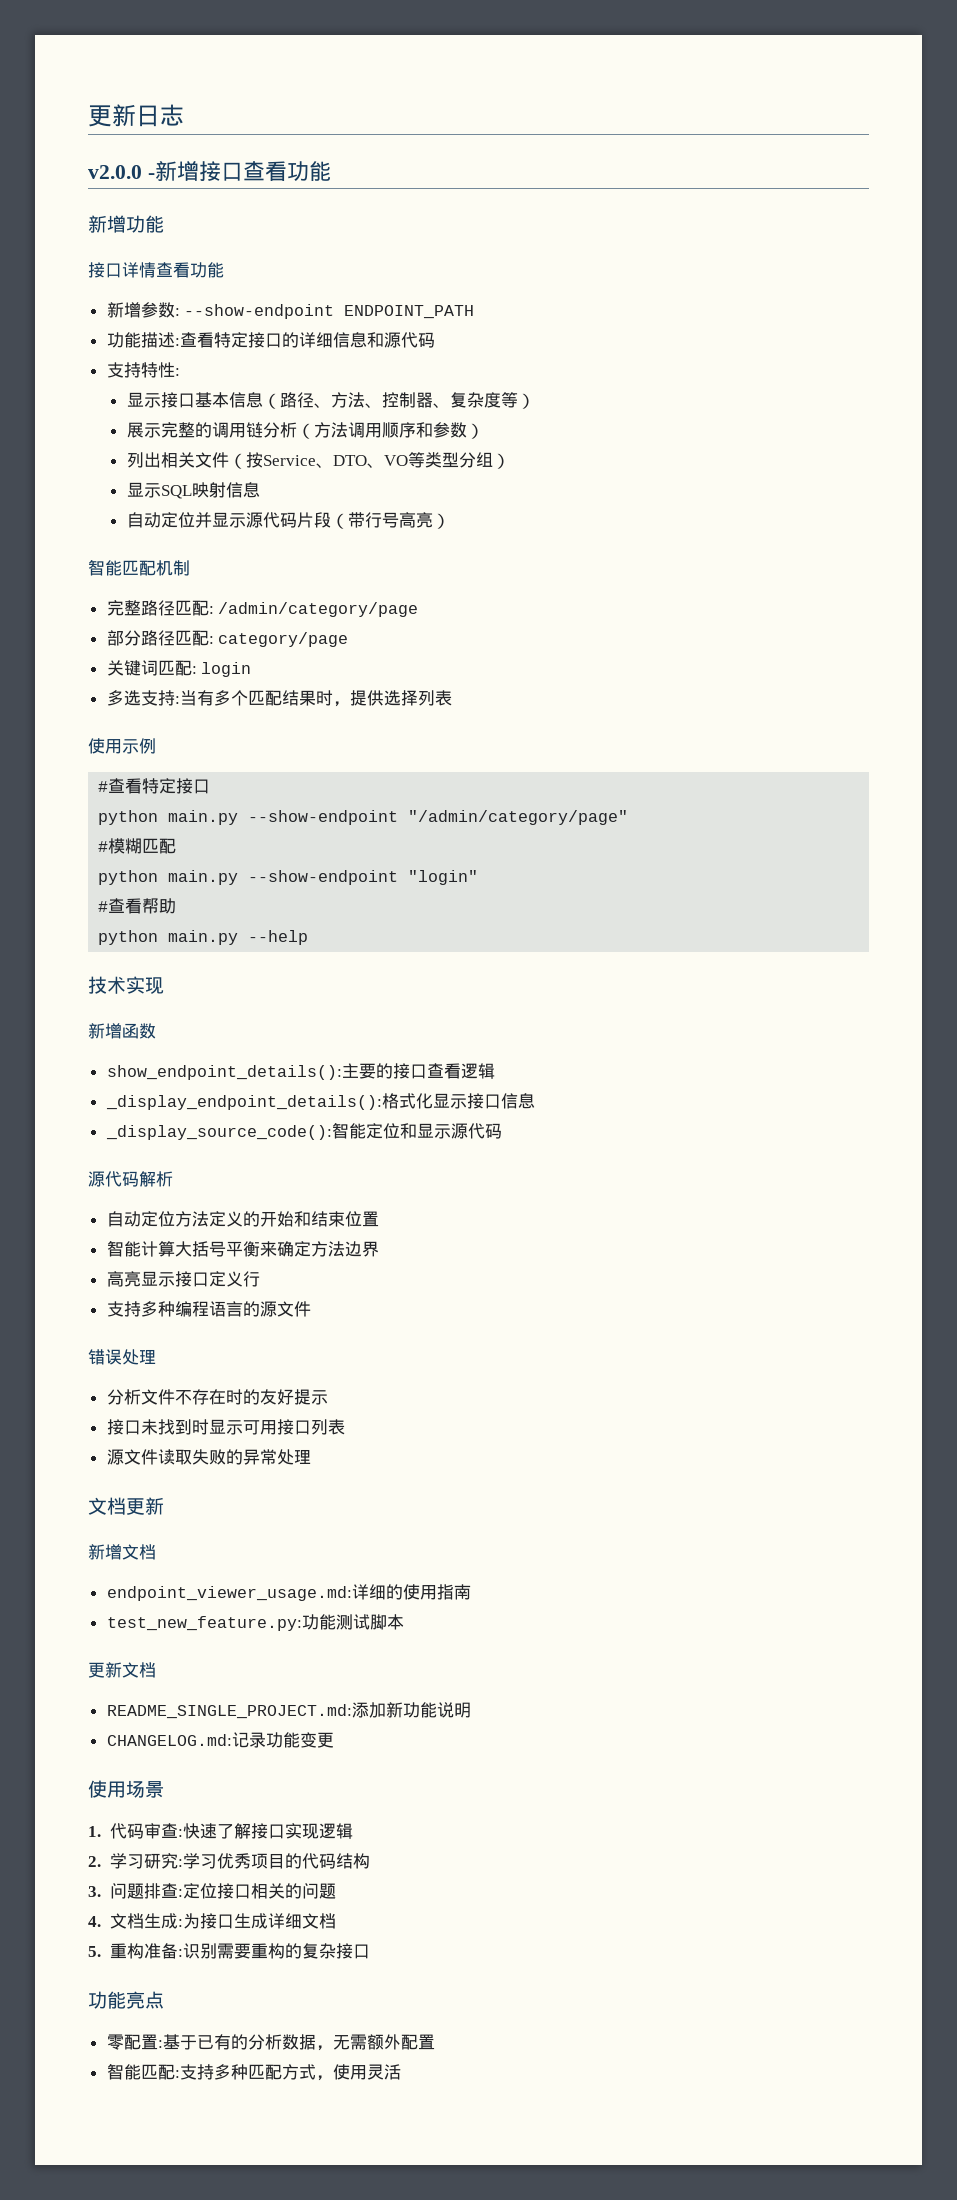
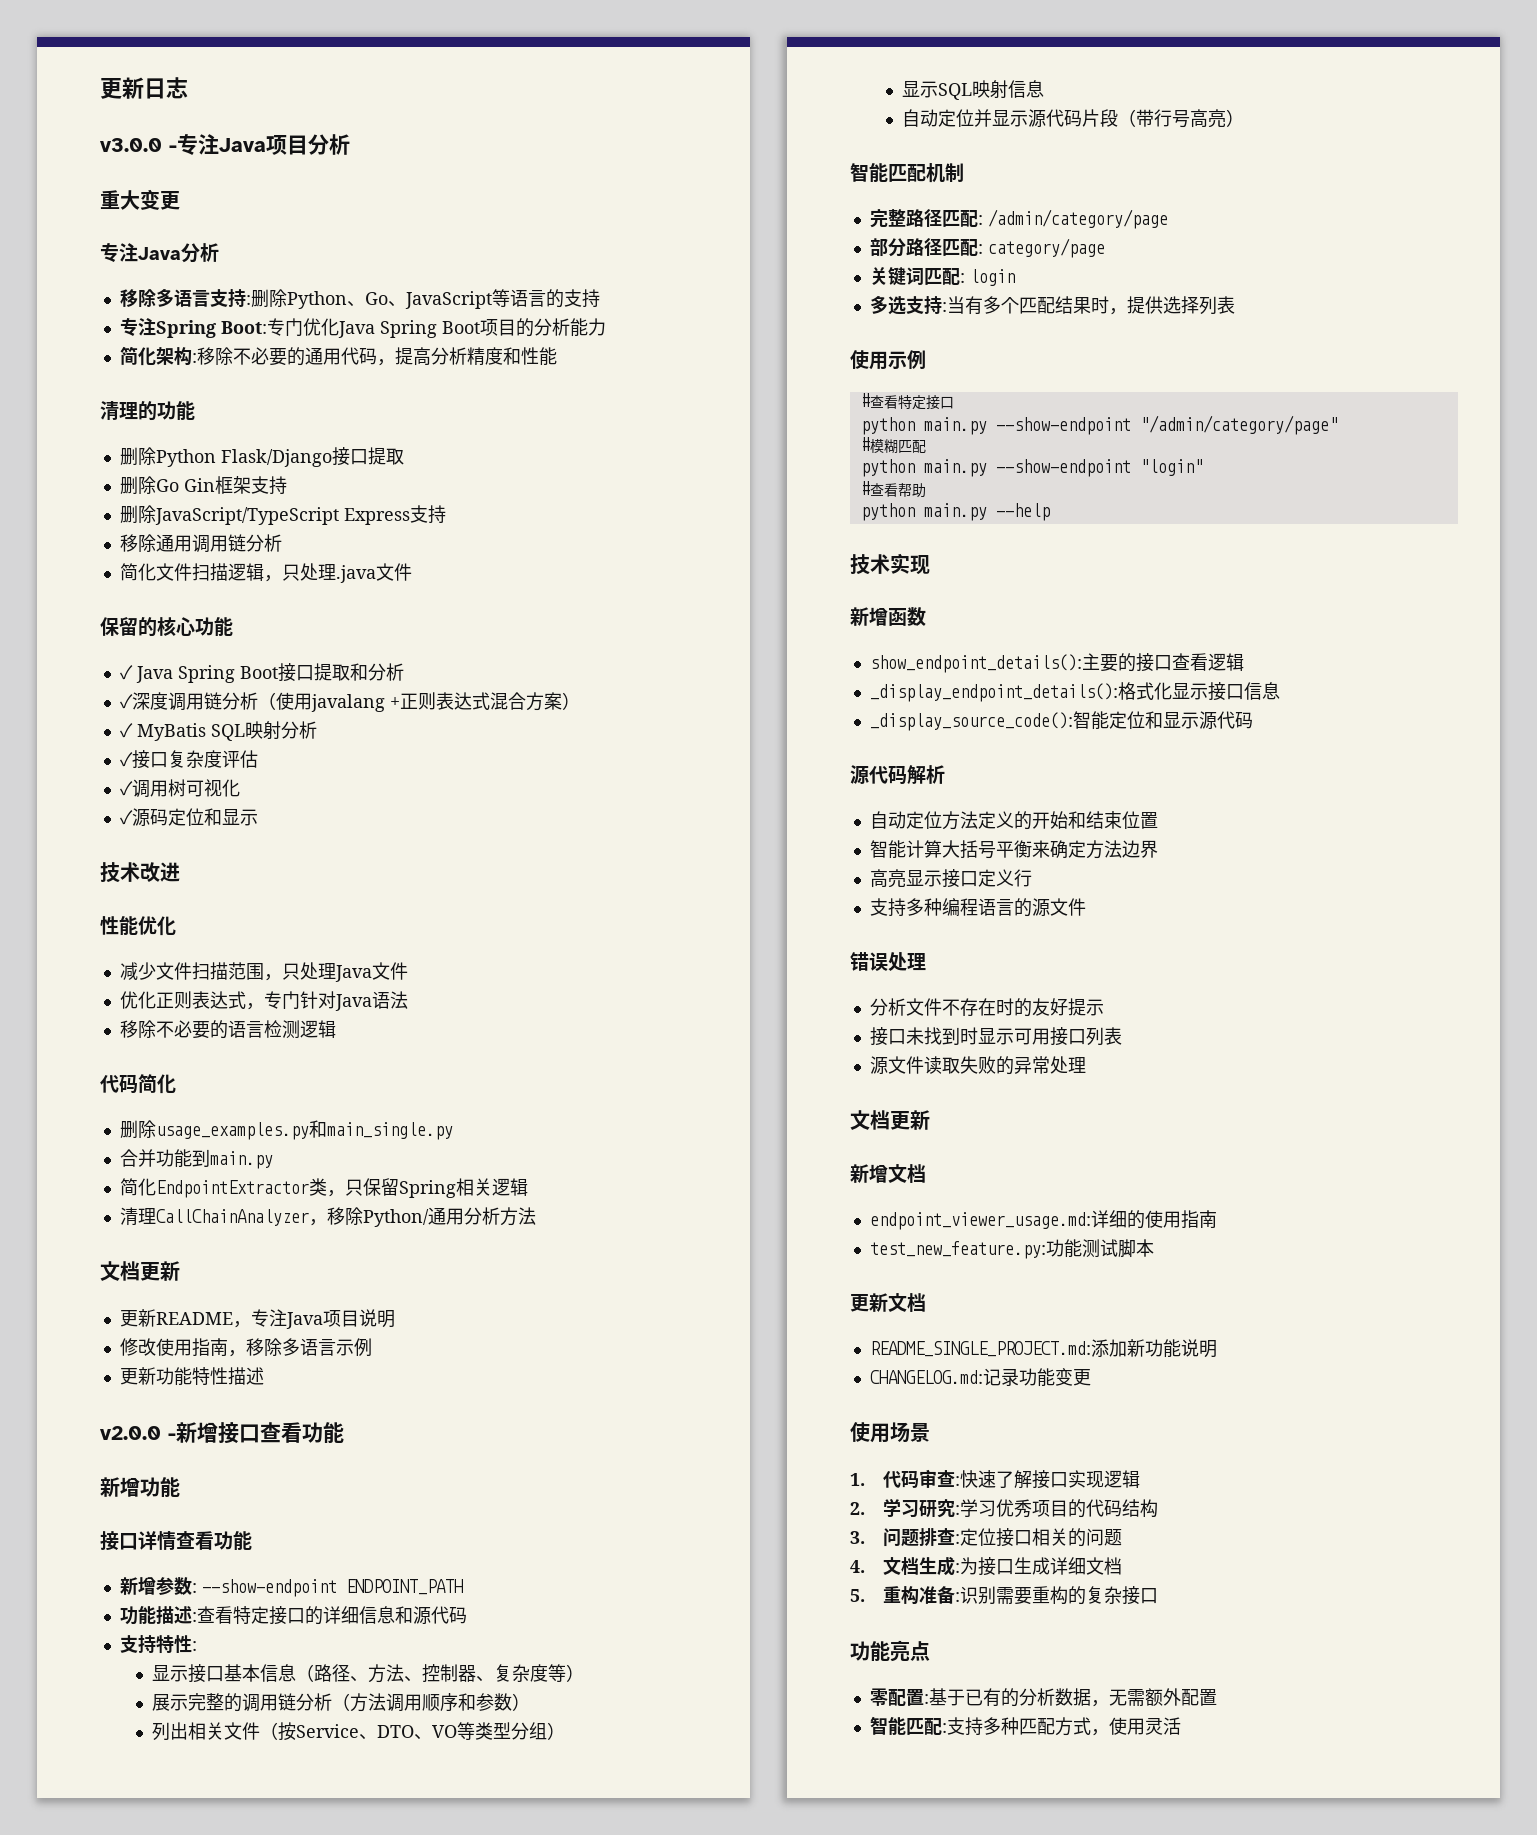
(184, 115) none -> [100,134,350,155] [100,189,180,210] [100,243,219,263] [119,288,600,309] [119,317,606,338] [119,346,557,366] [100,401,195,421] [119,447,404,467] [119,476,287,495] [119,505,446,525] [119,534,282,553] [119,563,412,583] [100,617,233,637] [119,663,404,683] [119,692,580,712] [119,721,317,741] [119,750,258,769] [119,779,240,798] [119,808,258,827] [100,862,180,883] [100,916,176,936] [119,962,408,982] [119,991,408,1011] [119,1020,336,1039] [100,1074,176,1094] [119,1120,453,1140] [119,1149,273,1169] [119,1178,528,1198] [119,1207,536,1227] [100,1261,180,1281] [119,1309,395,1329] [119,1338,372,1357] [119,1367,264,1386] // v3.0.0 -专注Java项目分析 // 重大变更 // 专注Java分析 // 移除多语言支持:删除Python、Go、JavaScript等语言的支持 // 专注Spring Boot:专门优化Java Spring Boot项目的分析能力 // 简化架构:移除不必要的通用代码，提高分析精度和性能 // 清理的功能 // 删除Python Flask/Django接口提取 // 删除Go Gin框架支持 // 删除JavaScript/TypeScript Express支持 // 移除通用调用链分析 // 简化文件扫描逻辑，只处理.java文件 // 保留的核心功能 // ✓ Java Spring Boot接口提取和分析 // ✓深度调用链分析（使用javalang +正则表达式混合方案） // ✓ MyBatis SQL映射分析 // ✓接口复杂度评估 // ✓调用树可视化 // ✓源码定位和显示 // 技术改进 // 性能优化 // 减少文件扫描范围，只处理Java文件 // 优化正则表达式，专门针对Java语法 // 移除不必要的语言检测逻辑 // 代码简化 // 删除usage_examples.py和main_single.py // 合并功能到main.py // 简化EndpointExtractor类，只保留Spring相关逻辑 // 清理CallChainAnalyzer，移除Python/通用分析方法 // 文档更新 // 更新README，专注Java项目说明 // 修改使用指南，移除多语言示例 // 更新功能特性描述

